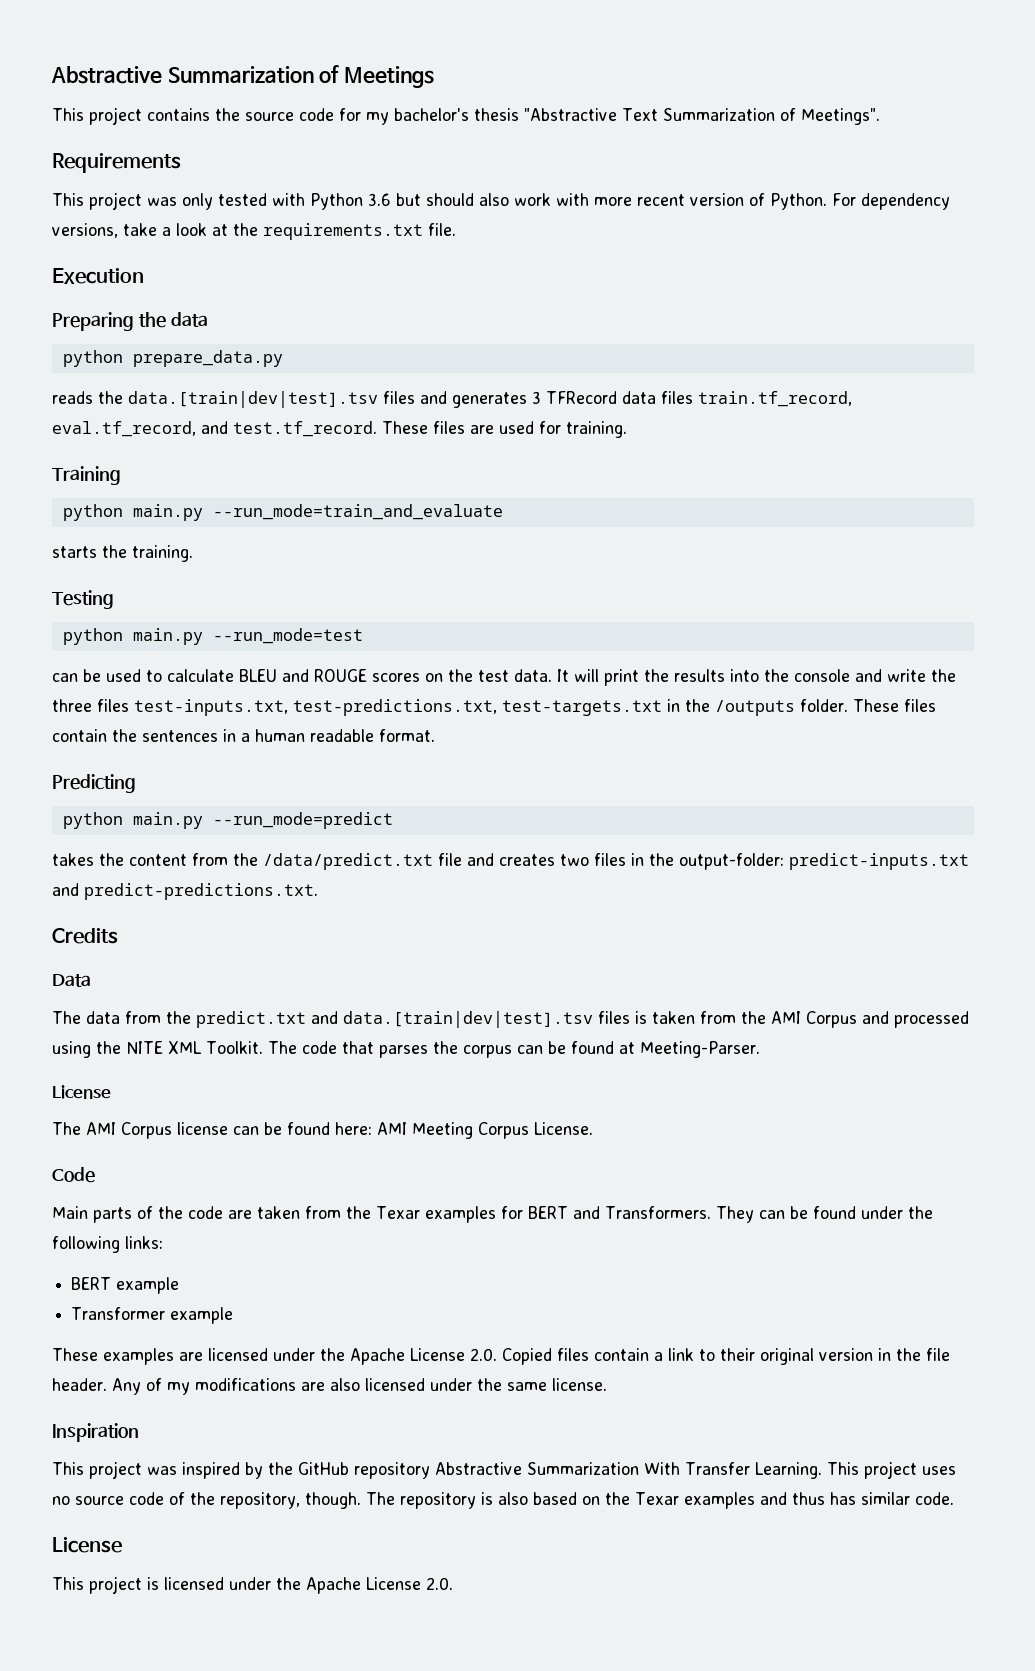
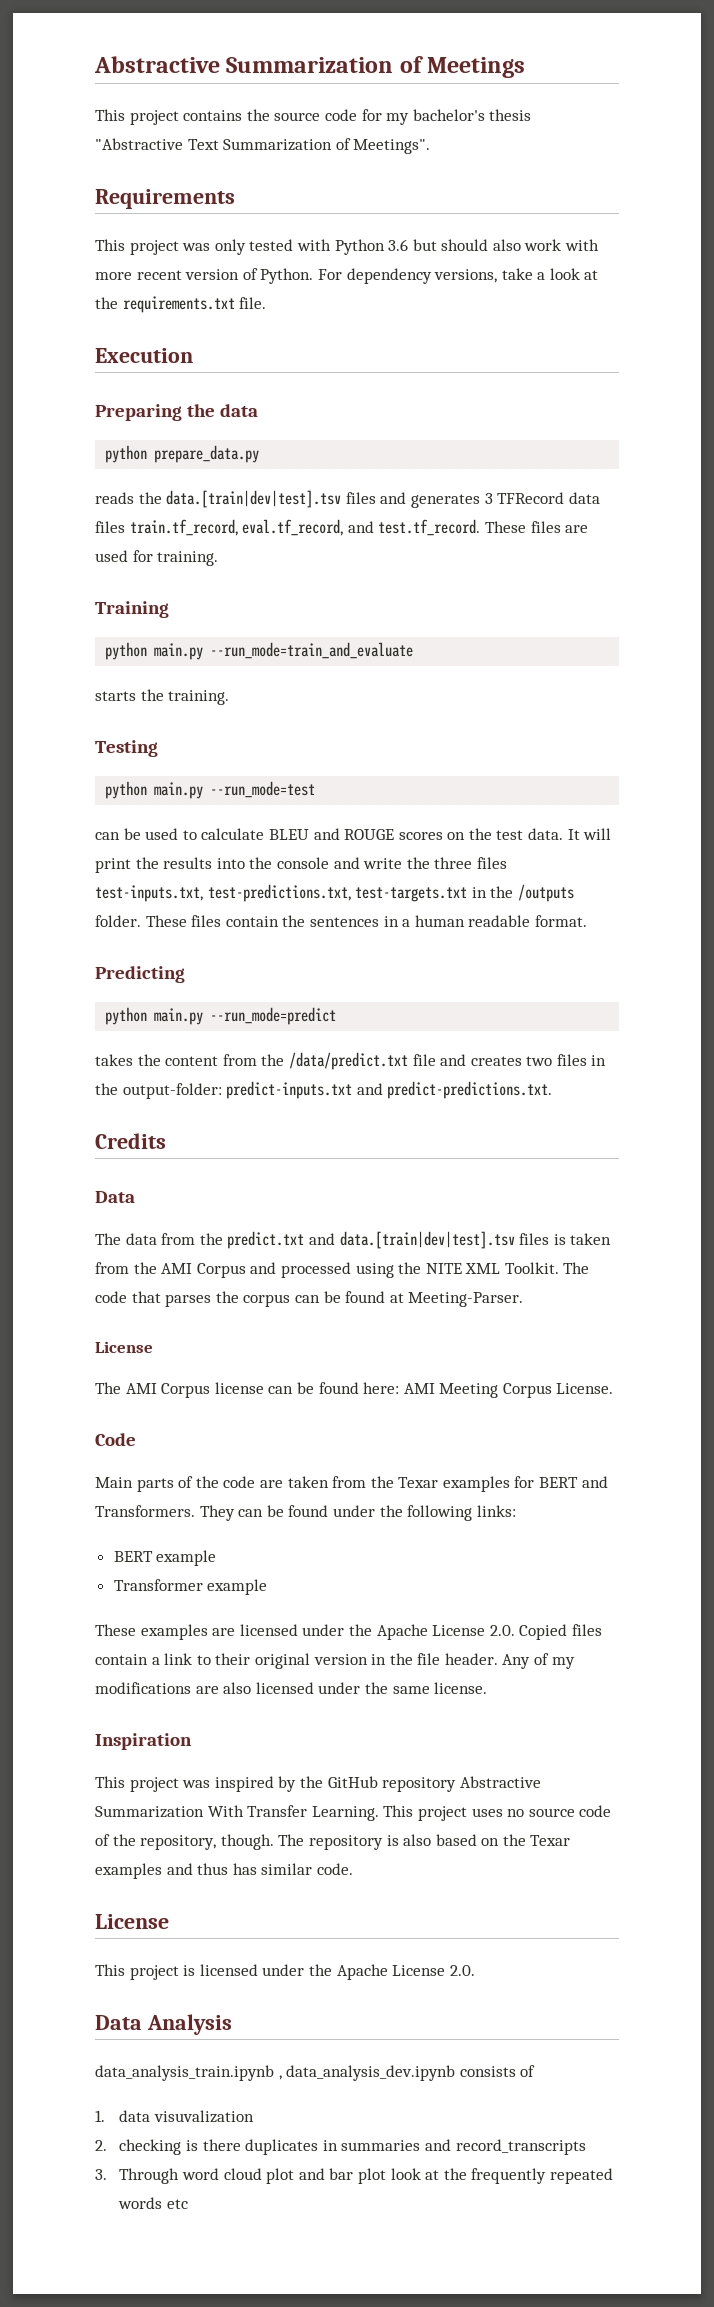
(453, 1583) none -> [95,2014,232,2035] [95,2065,536,2081] [95,2110,255,2123] [95,2139,586,2155] [95,2168,613,2184] [118,2197,189,2209] // Data Analysis // data_analysis_train.ipynb , data_analysis_dev.ipynb consists of // 1. data visuvalization // 2. checking is there duplicates in summaries and record_transcripts // 3. Through word cloud plot and bar plot look at the frequently repeated words etc

